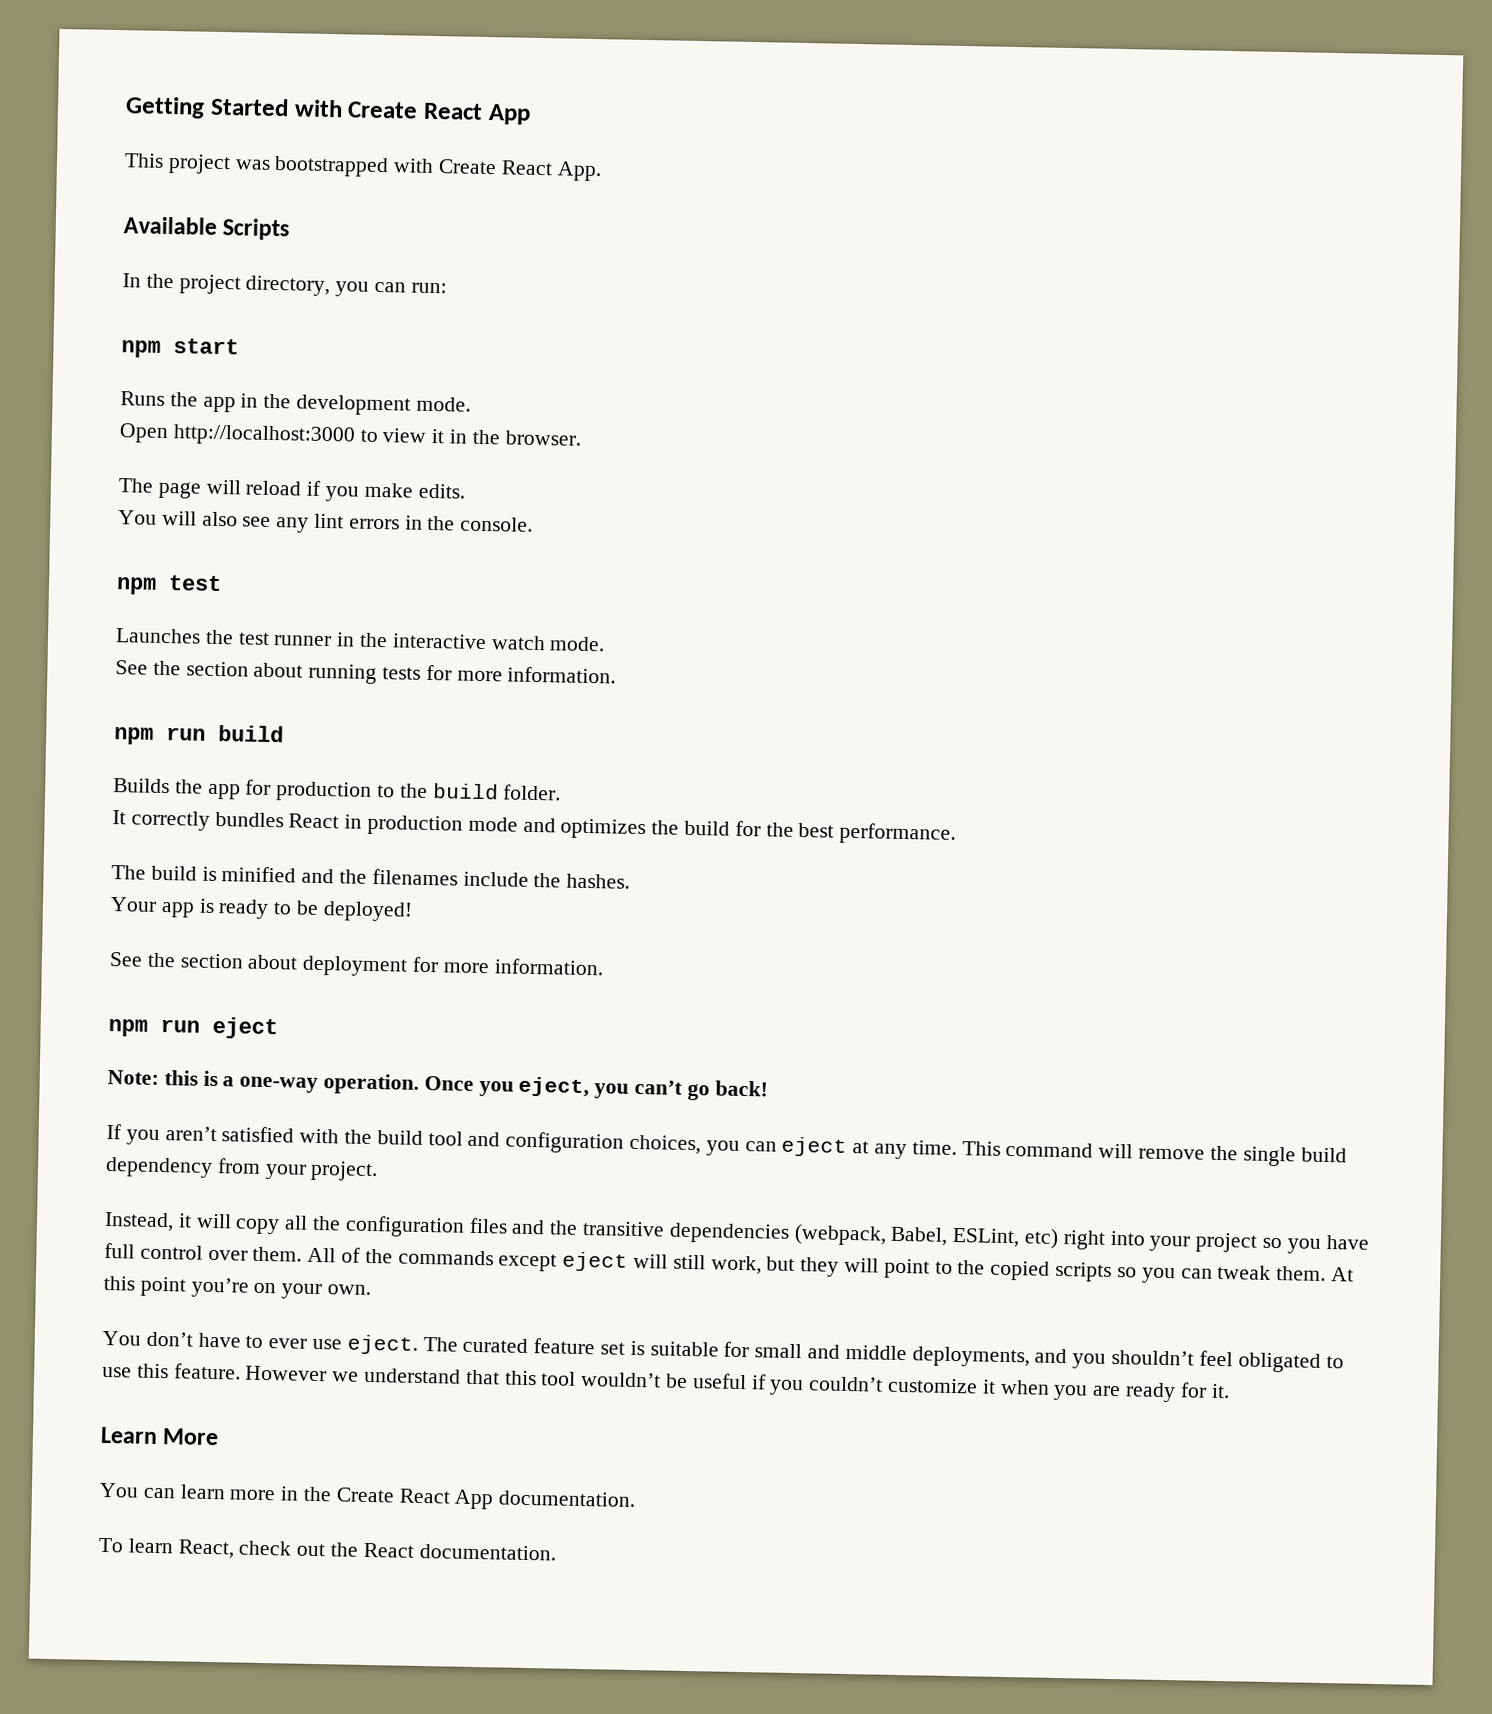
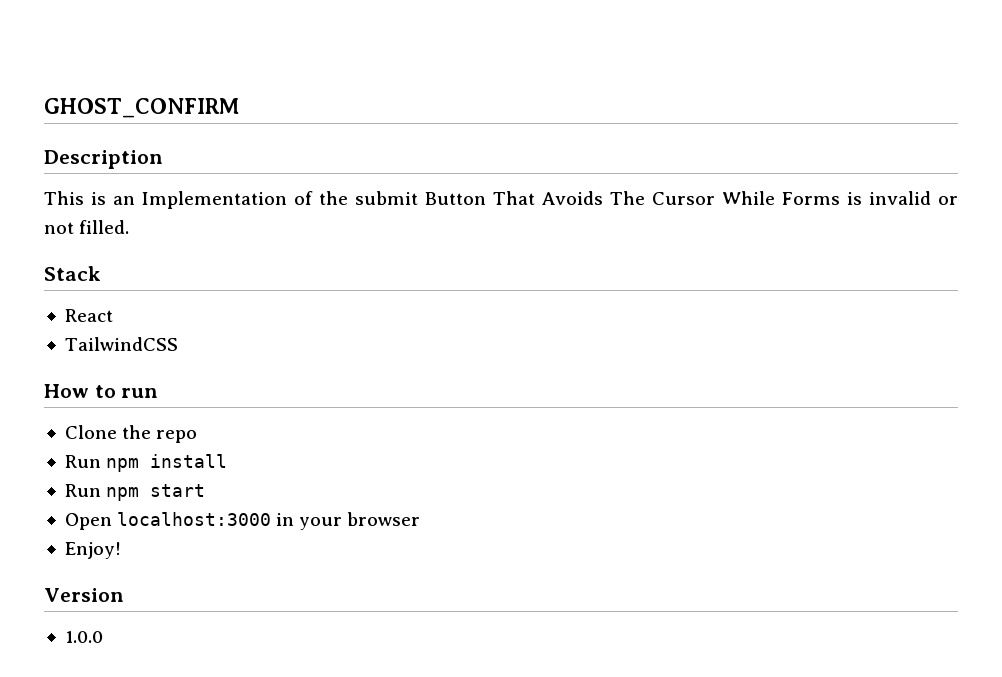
[125,96,531,125] [124,153,602,182] [123,216,291,241] [122,273,447,297] [121,338,239,358] [120,391,471,416] [119,423,581,447] [118,478,465,502] [118,510,534,533] [116,575,222,595] [115,628,606,652] [115,660,617,685] [114,725,284,745] [113,778,562,802] [112,810,957,845] [111,865,631,889] [110,897,413,922] [109,952,604,977] [108,1016,278,1040] [107,1070,768,1101] [106,1124,1347,1167] [105,1156,379,1182] [104,1211,1369,1254] [104,1242,1354,1284] [103,1275,372,1300] [102,1330,1344,1373] [102,1363,1230,1403] [100,1426,220,1446] [99,1482,636,1510] [98,1537,556,1561] Getting Started with Create React App // This project was bootstrapped with Create React App. // Available Scripts // In the project directory, you can run: // npm start // Runs the app in the development mode. // Open http://localhost:3000 to view it in the browser. // The page will reload if you make edits. // You will also see any lint errors in the console. // npm test // Launches the test runner in the interactive watch mode. // See the section about running tests for more information. // npm run build // Builds the app for production to the build folder. // It correctly bundles React in production mode and optimizes the build for the best performance. // The build is minified and the filenames include the hashes. // Your app is ready to be deployed! // See the section about deployment for more information. // npm run eject // Note: this is a one-way operation. Once you eject, you can’t go back! // If you aren’t satisfied with the build tool and configuration choices, you can eject at any time. This command will remove the single build dependency from your project. // Instead, it will copy all the configuration files and the transitive dependencies (webpack, Babel, ESLint, etc) right into your project so you have full control over them. All of the commands except eject will still work, but they will point to the copied scripts so you can tweak them. At this point you’re on your own. // You don’t have to ever use eject. The curated feature set is suitable for small and middle deployments, and you shouldn’t feel obligated to use this feature. However we understand that this tool wouldn’t be useful if you couldn’t customize it when you are ready for it. // Learn More // You can learn more in the Create React App documentation. // To learn React, check out the React documentation. -> [44,98,239,118] [44,150,163,169] [44,191,958,209] [44,220,130,234] [44,266,101,281] [64,309,113,322] [64,337,178,351] [44,384,159,398] [64,425,198,443] [64,454,228,472] [64,484,206,501] [64,512,421,530] [64,542,121,559] [44,588,124,602] [64,631,103,643] GHOST_CONFIRM // Description // This is an Implementation of the submit Button That Avoids The Cursor While Forms is invalid or not filled. // Stack // React // TailwindCSS // How to run // Clone the repo // Run npm install // Run npm start // Open localhost:3000 in your browser // Enjoy! // Version // 1.0.0

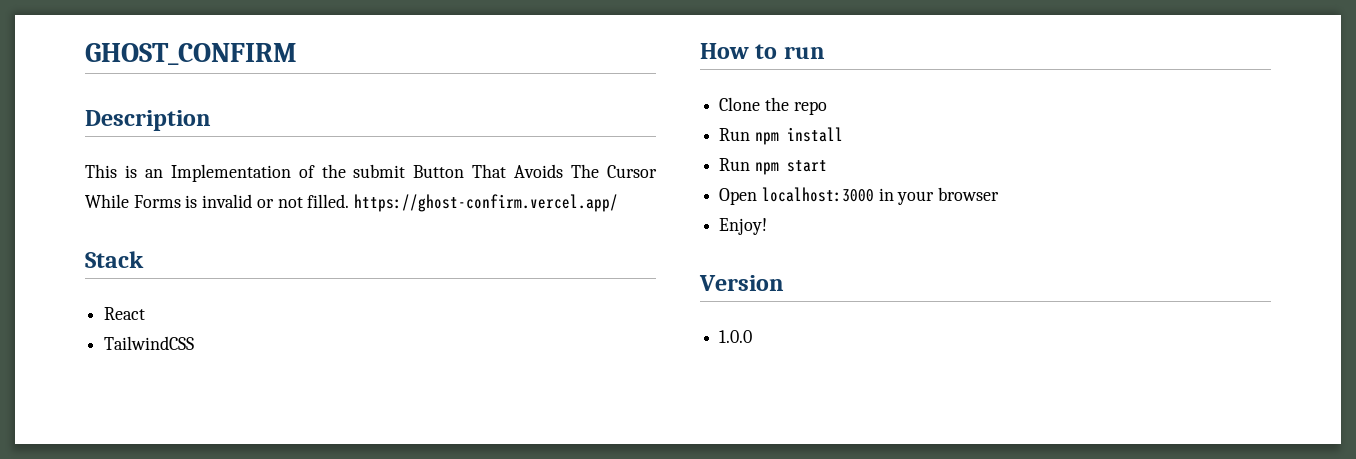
(130, 227) none -> [354,194,619,212] https://ghost-confirm.vercel.app/

